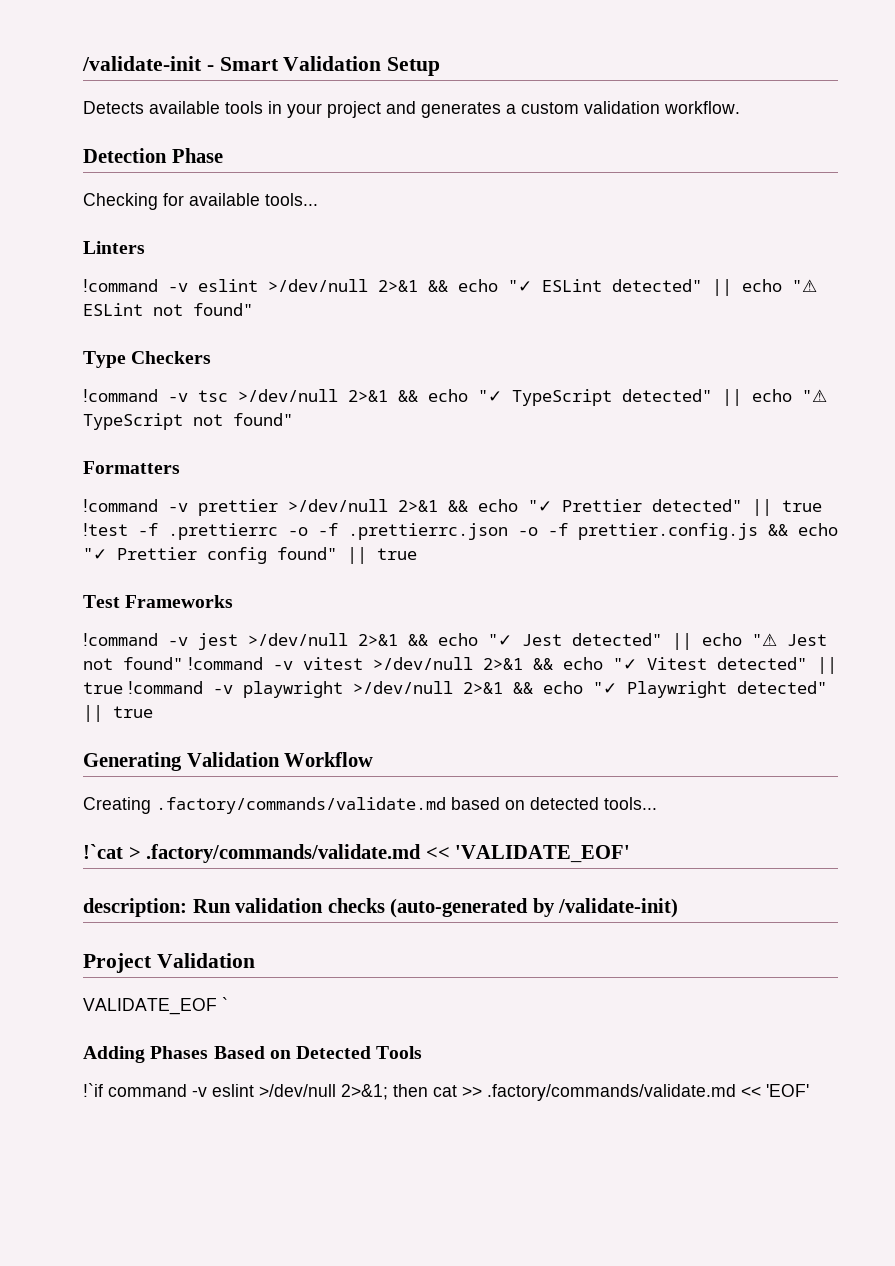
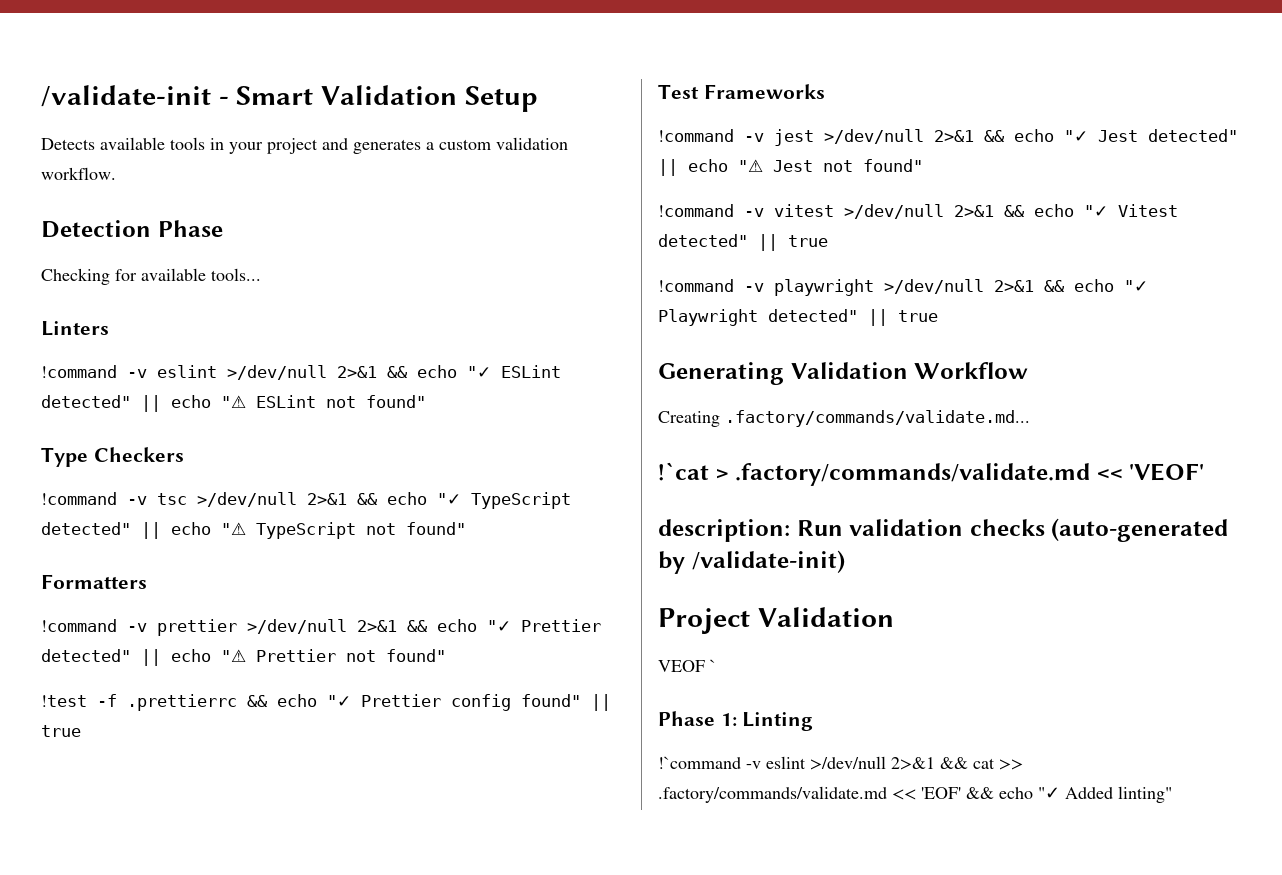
[782,500,822,512] [83,523,758,540] true !test -f .prettierrc -o -f .prettierrc.json -o -f prettier.config.js -> [171,649,446,662] [41,694,237,711] echo "⚠ Prettier not found" // !test -f .prettierrc
(183, 663) none -> (923, 165) //
(123, 688) none -> (828, 241) //
[156,797,657,814] .factory/commands/validate.md based on detected tools... -> [725,410,1030,427] .factory/commands/validate.md...
[455,845,631,863] 'VALIDATE_EOF' -> [1129,463,1205,481] 'VEOF'
[83,998,217,1015] VALIDATE_EOF -> [658,660,705,672] VEOF
[83,1046,423,1063] [83,1083,428,1100] Adding Phases Based on Detected Tools // !`if command -v eslint >/dev/null 2>&1; then -> [658,711,814,731] [658,756,968,770] Phase 1: Linting // !`command -v eslint >/dev/null 2>&1 &&
(809, 1090) none -> [966,786,1172,803] && echo "✓ Added linting"

